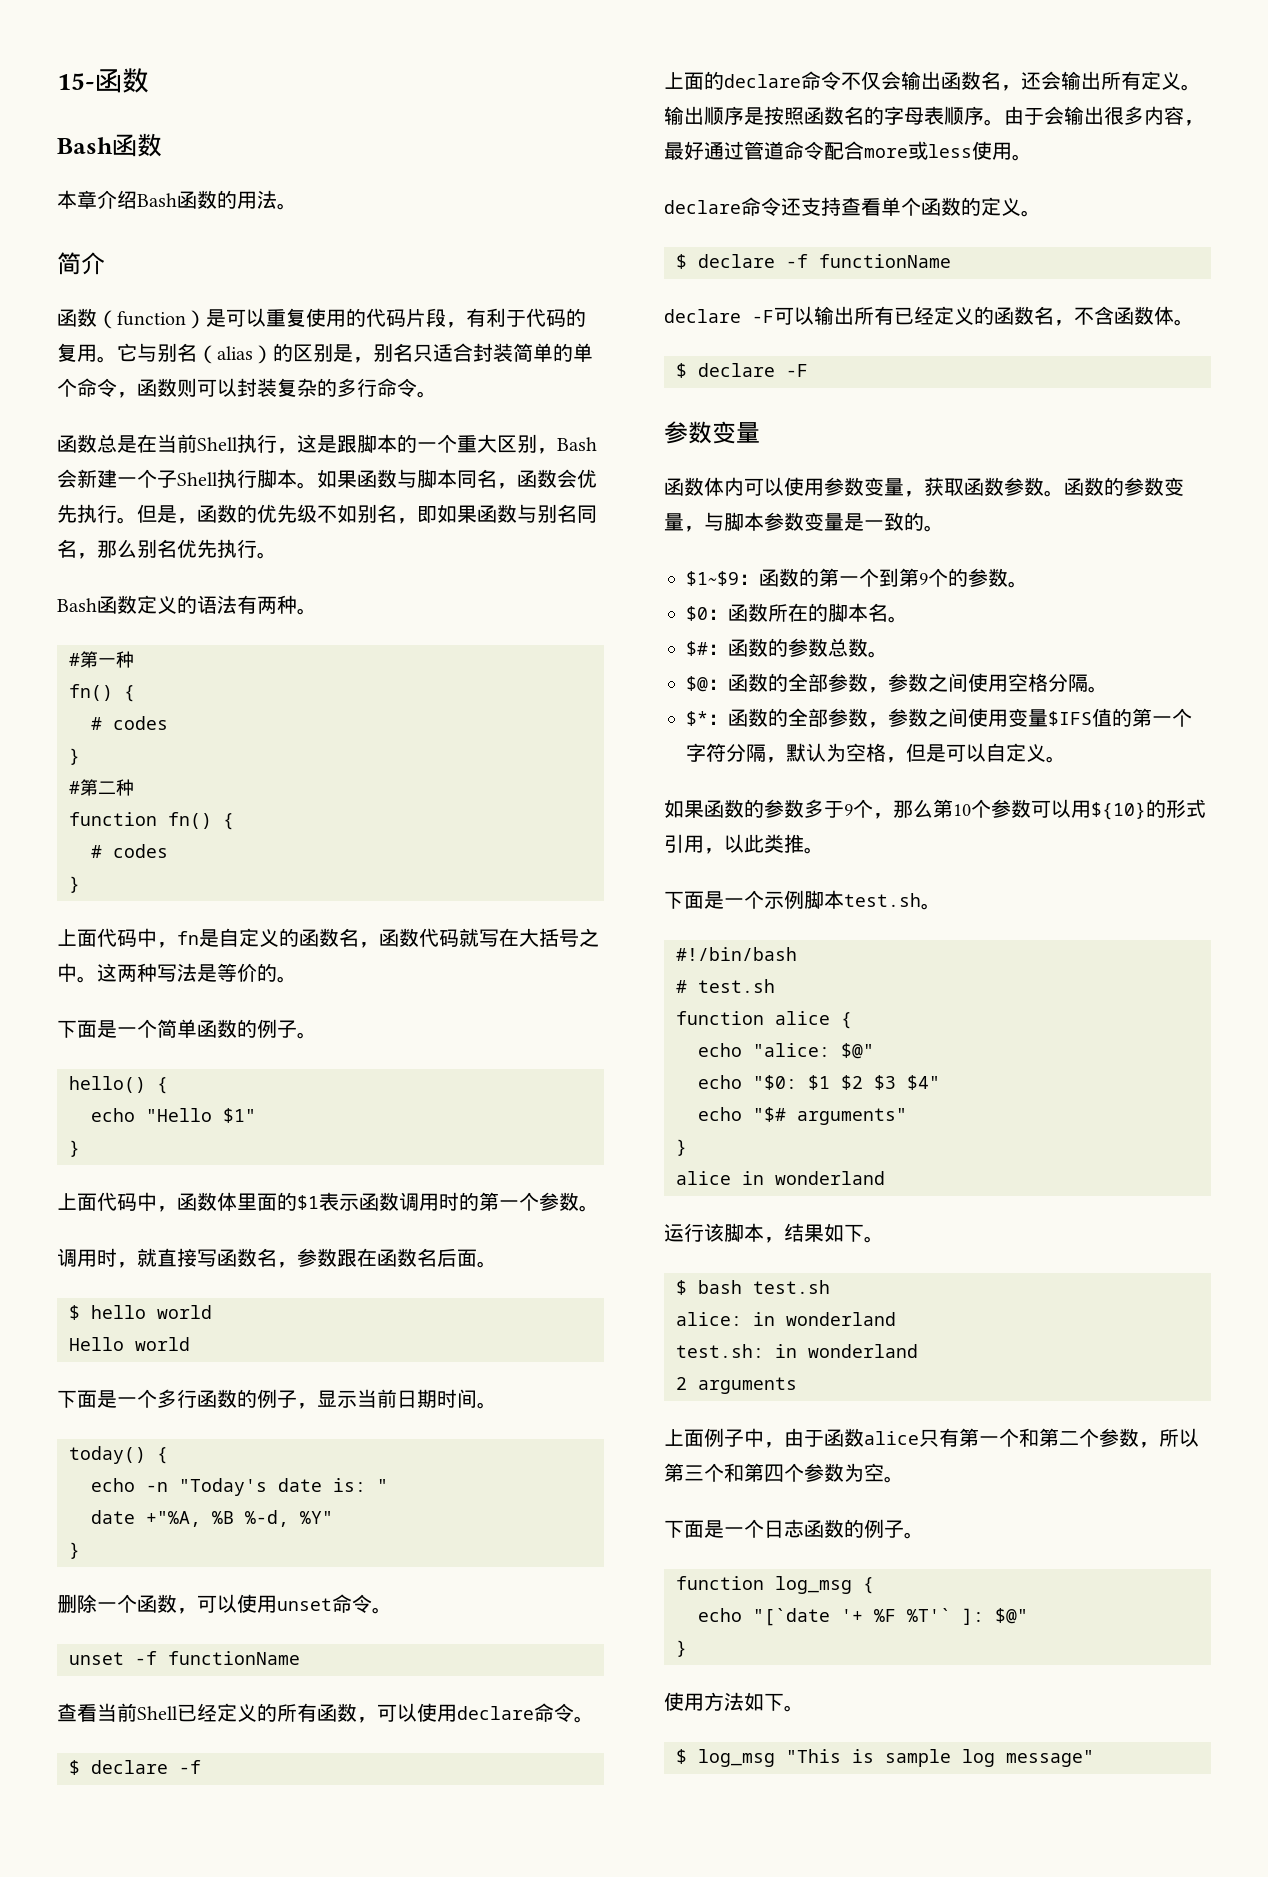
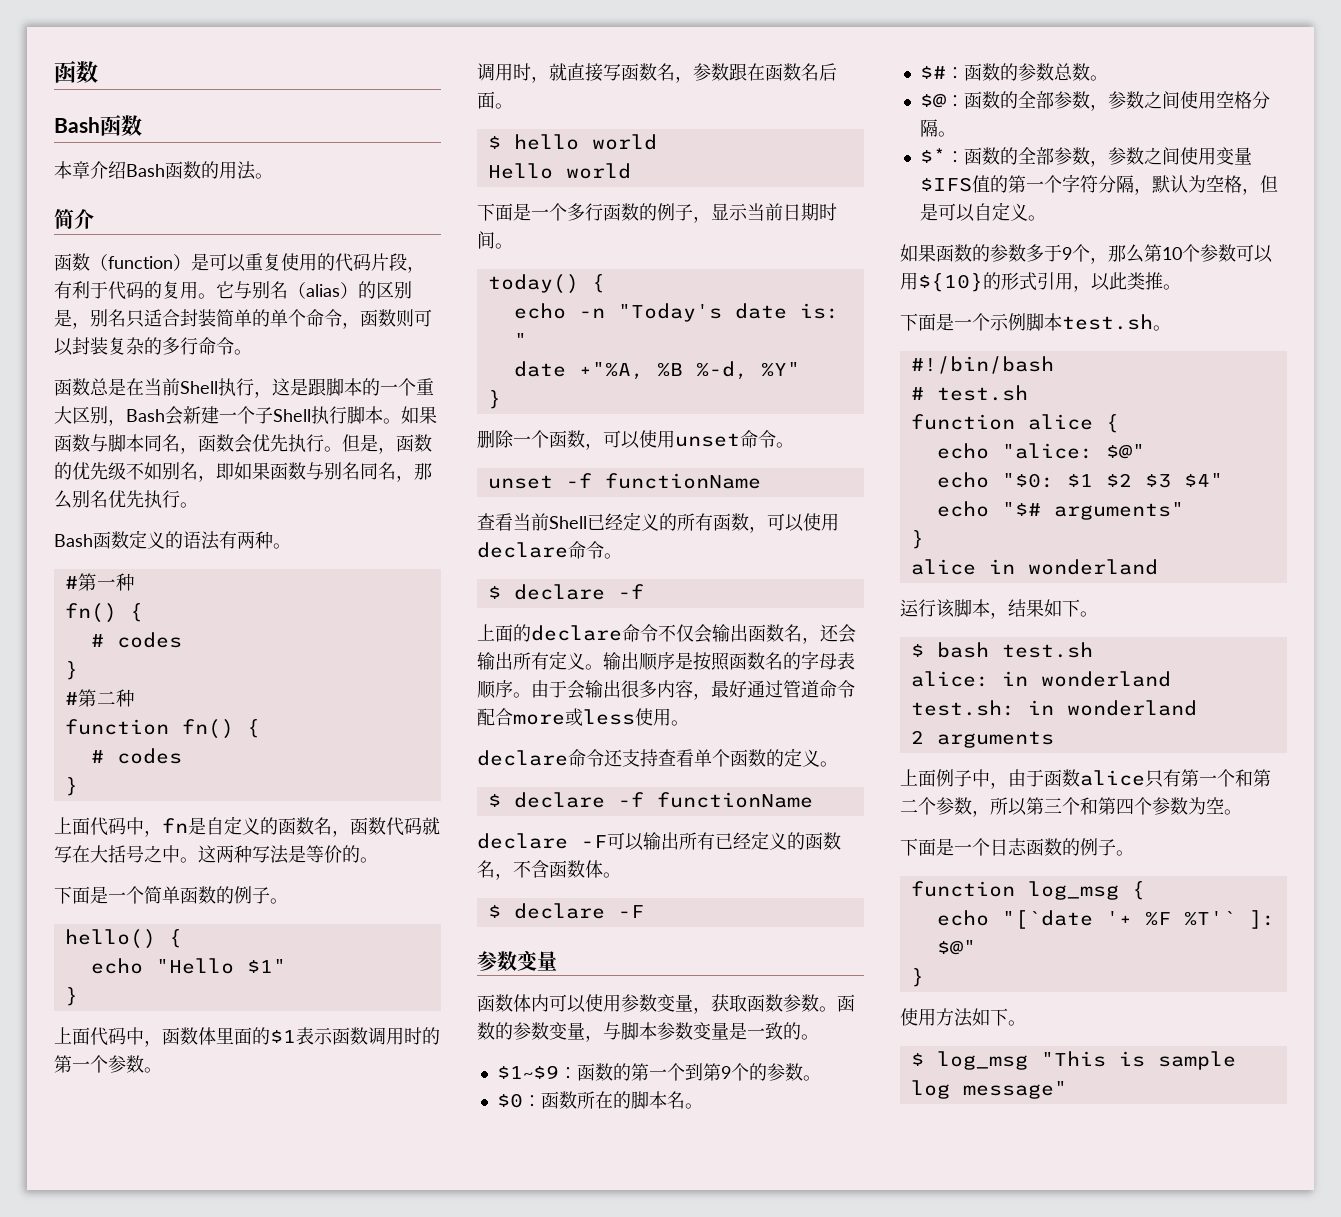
[57,73,95,90] 15- -> (54, 72) none

